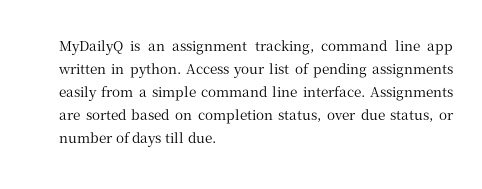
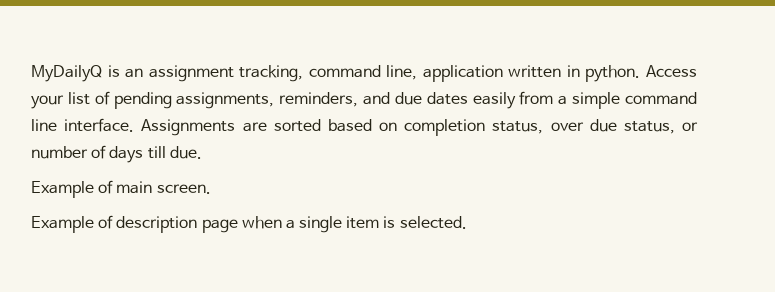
[394,40,454,55] line app -> [386,65,503,82] line, application
[372,64,453,78] assignments -> [176,92,468,109] assignments, reminders, and due dates
(216, 137) none -> [31,180,211,198] [31,215,467,233] // Example of main screen. // Example of description page when a single item is selected.

